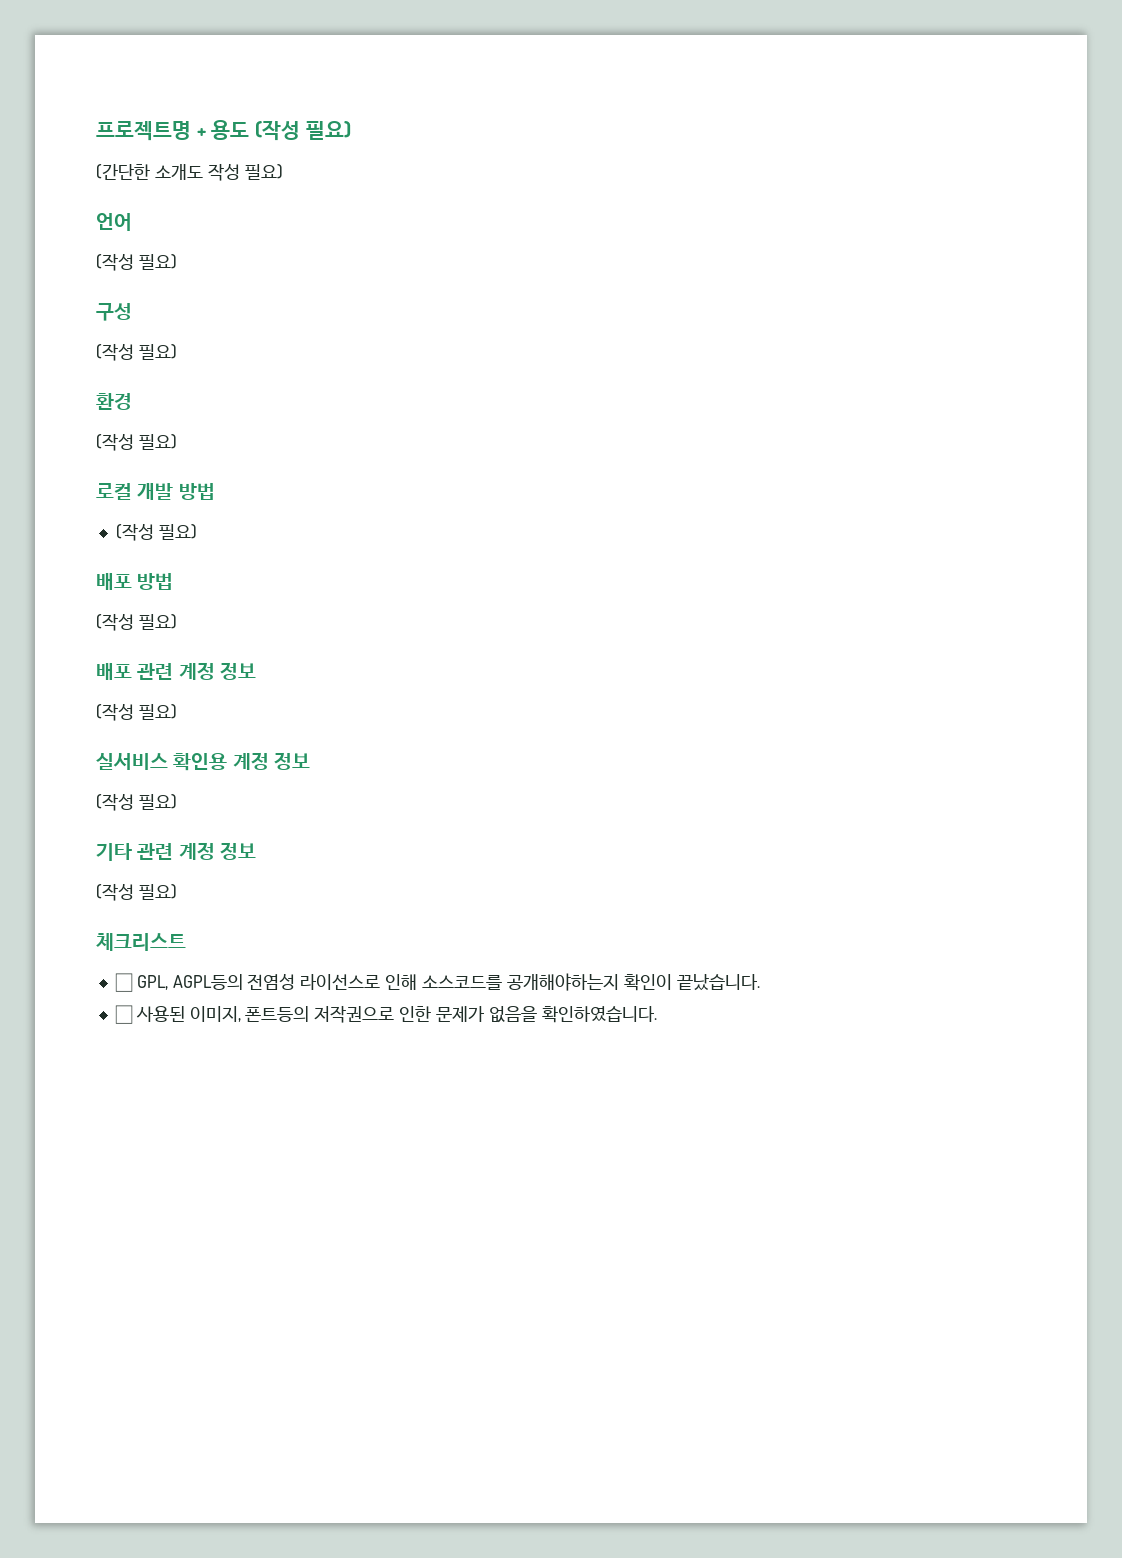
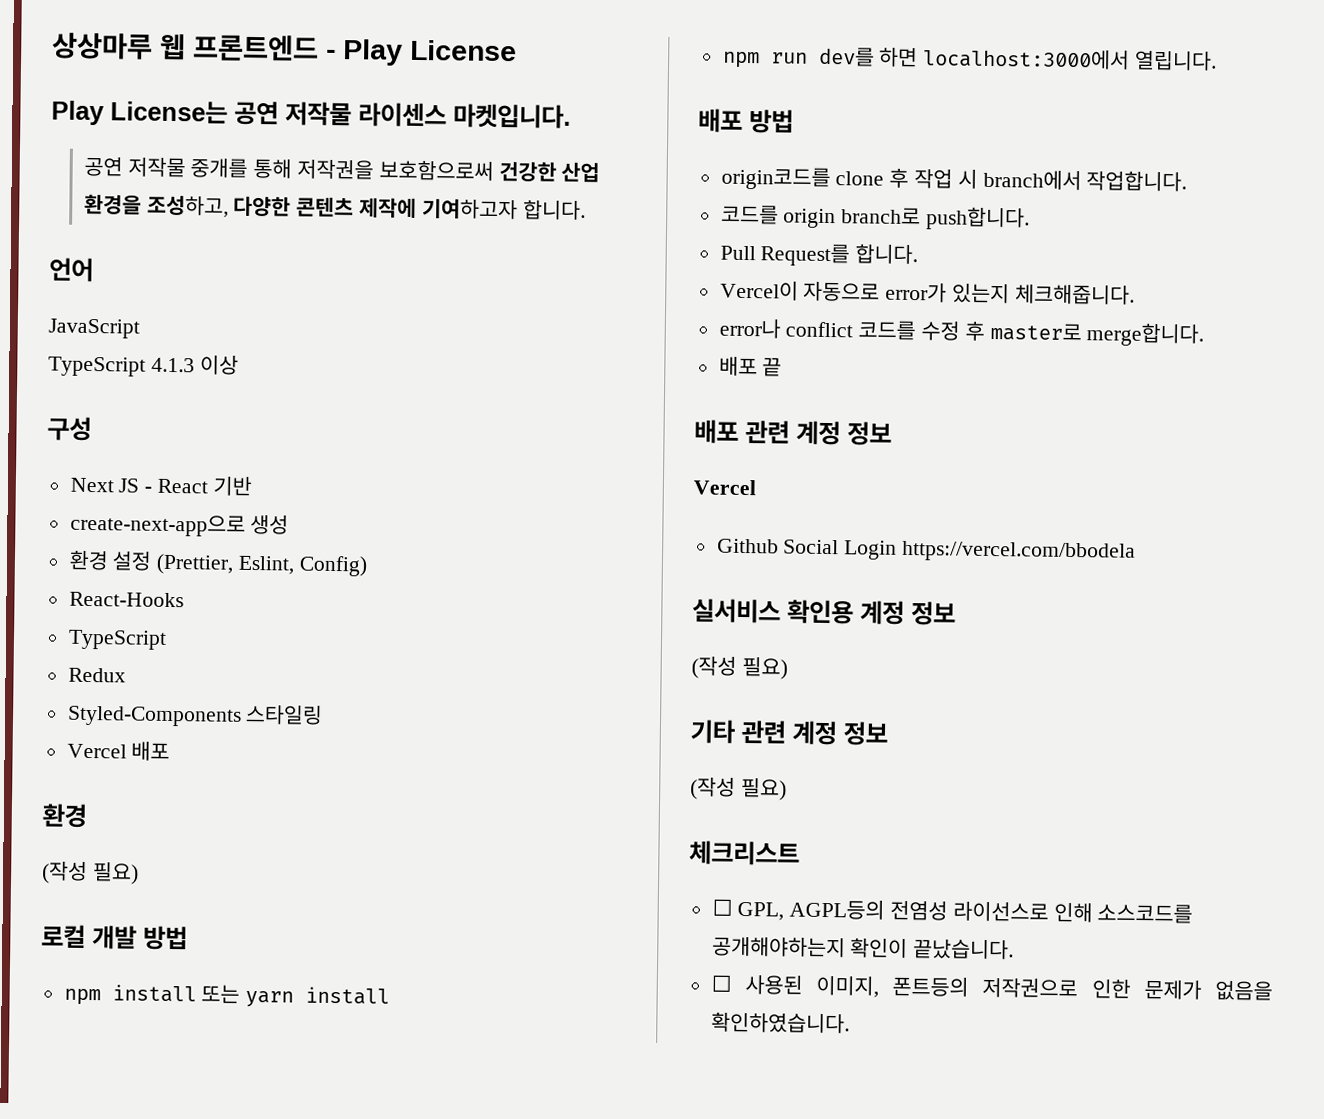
[96,120,351,141] [96,163,283,181] [96,213,132,231] [96,253,177,271] [96,303,132,321] [96,343,177,361] 프로젝트명 + 용도 (작성 필요) // (간단한 소개도 작성 필요) // 언어 // (작성 필요) // 구성 // (작성 필요) -> [52,32,517,66] [51,100,571,129] [83,156,601,183] [83,193,586,221] [49,257,94,283] [48,318,140,339] [48,355,239,377] [47,416,92,442] [69,476,252,496] [69,513,290,537] [68,550,368,577] [68,591,184,608] [67,629,167,650] [67,667,126,683] [66,704,324,727] [66,741,171,762] 상상마루 웹 프론트엔드 - Play License // Play License는 공연 저작물 라이센스 마켓입니다. // 공연 저작물 중개를 통해 저작권을 보호함으로써 건강한 산업 환경을 조성하고, 다양한 콘텐츠 제작에 기여하고자 합니다. // 언어 // JavaScript // TypeScript 4.1.3 이상 // 구성 // Next JS - React 기반 // create-next-app으로 생성 // 환경 설정 (Prettier, Eslint, Config) // React-Hooks // TypeScript // Redux // Styled-Components 스타일링 // Vercel 배포
[115,523,197,541] [96,573,174,590] [96,613,177,631] (작성 필요) // 배포 방법 // (작성 필요) -> [63,984,391,1008] [722,46,1218,71] [698,108,794,134] [720,166,1188,192] [720,204,1031,231] [719,243,919,267] [719,280,1135,305] [718,318,1205,347] [718,356,783,377] npm install 또는 yarn install // npm run dev를 하면 localhost:3000에서 열립니다. // 배포 방법 // origin코드를 clone 후 작업 시 branch에서 작업합니다. // 코드를 origin branch로 push합니다. // Pull Request를 합니다. // Vercel이 자동으로 error가 있는지 체크해줍니다. // error나 conflict 코드를 수정 후 master로 merge합니다. // 배포 끝
[96,703,177,721] (작성 필요) -> [693,479,756,496] [716,538,1137,563] Vercel // Github Social Login https://vercel.com/bbodela

